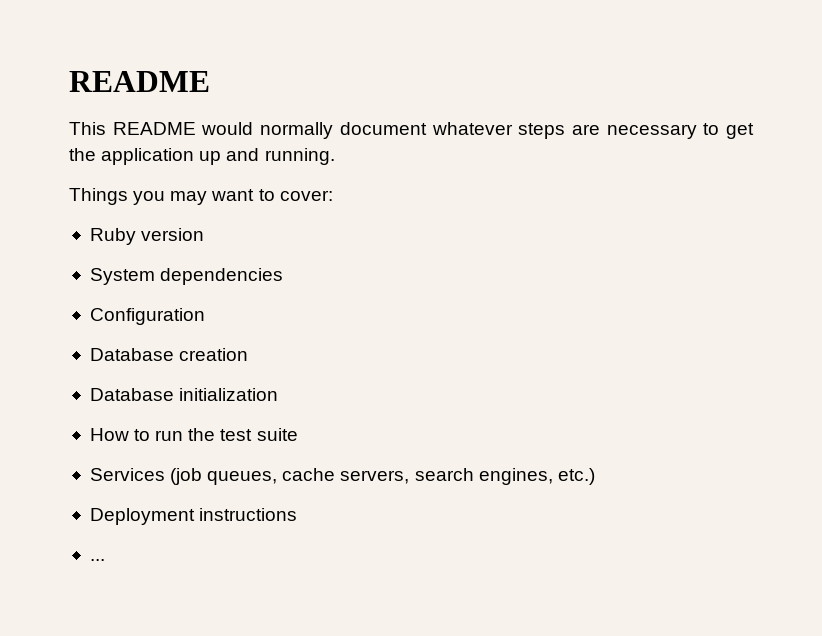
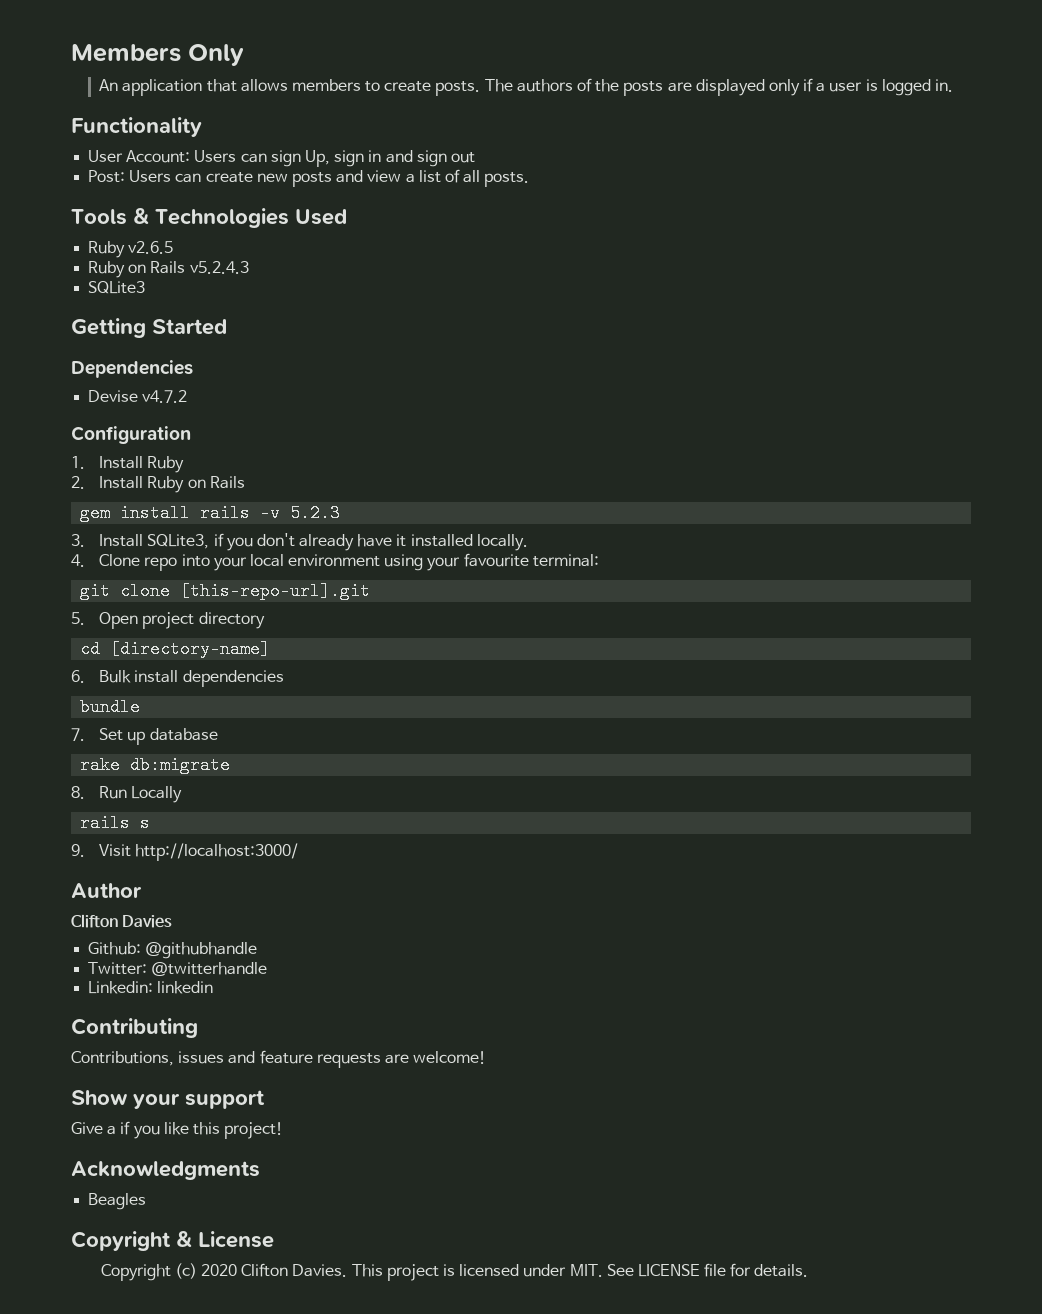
[69,71,210,92] [69,122,755,139] [69,148,335,165] [69,188,333,205] [89,228,205,245] [89,268,284,285] [89,308,205,325] [89,348,249,361] [89,388,279,401] [89,428,298,441] [89,468,595,485] [89,508,298,525] [89,559,105,561] README // This README would normally document whatever steps are necessary to get the application up and running. // Things you may want to cover: // Ruby version // System dependencies // Configuration // Database creation // Database initialization // How to run the test suite // Services (job queues, cache servers, search engines, etc.) // Deployment instructions // ... -> [71,44,244,66] [99,78,954,96] [71,117,202,137] [88,150,475,167] [88,169,530,187] [71,208,347,228] [88,241,174,258] [88,261,249,278] [88,281,146,294] [71,318,227,338] [71,360,193,378] [88,390,188,403] [71,426,191,444] [71,456,185,473] [71,476,245,493] [80,504,341,522] [71,533,528,551] [71,553,599,571] [80,582,371,600] [71,612,265,629] [80,640,271,658] [71,670,284,687] [80,698,141,716] [71,728,218,745] [80,756,231,774] [71,786,183,803] [80,814,151,832] [71,843,299,861] [71,883,142,898] [71,914,173,928] [88,942,258,959] [88,962,268,976] [88,981,214,994] [71,1018,198,1038] [71,1050,487,1068] [71,1090,265,1109] [71,1121,284,1139] [71,1161,260,1180] [88,1193,147,1210] [71,1231,274,1251] [100,1263,809,1281] Members Only // An application that allows members to create posts. The authors of the posts are displayed only if a user is logged in. // Functionality // User Account: Users can sign Up, sign in and sign out // Post: Users can create new posts and view a list of all posts. // Tools & Technologies Used // Ruby v2.6.5 // Ruby on Rails v5.2.4.3 // SQLite3 // Getting Started // Dependencies // Devise v4.7.2 // Configuration // 1. Install Ruby // 2. Install Ruby on Rails // gem install rails -v 5.2.3 // 3. Install SQLite3, if you don't already have it installed locally. // 4. Clone repo into your local environment using your favourite terminal: // git clone [this-repo-url].git // 5. Open project directory // cd [directory-name] // 6. Bulk install dependencies // bundle // 7. Set up database // rake db:migrate // 8. Run Locally // rails s // 9. Visit http://localhost:3000/ // Author // Clifton Davies // Github: @githubhandle // Twitter: @twitterhandle // Linkedin: linkedin // Contributing // Contributions, issues and feature requests are welcome! // Show your support // Give a if you like this project! // Acknowledgments // Beagles // Copyright & License // Copyright (c) 2020 Clifton Davies. This project is licensed under MIT. See LICENSE file for details.

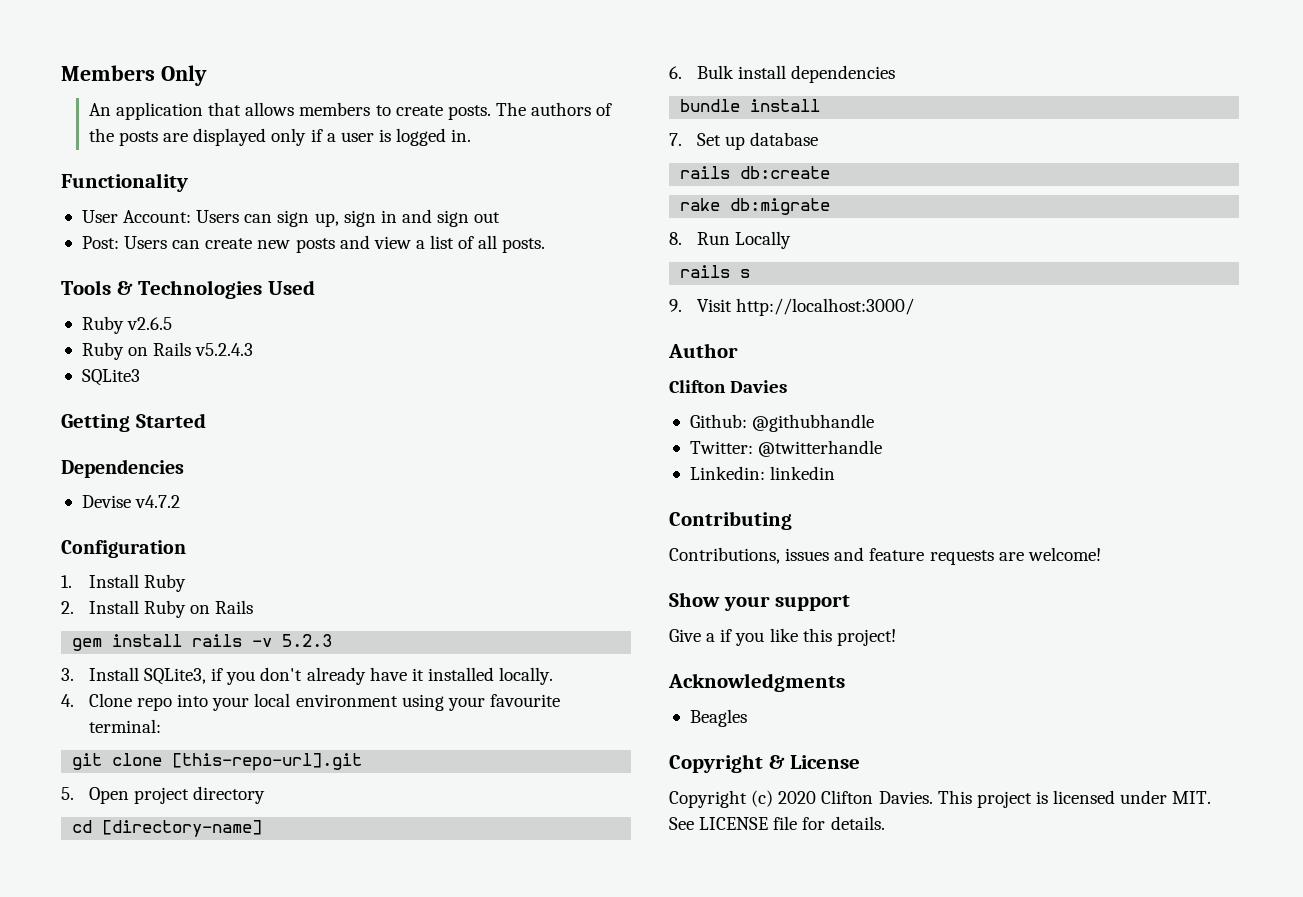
[304,150,330,167] Up, -> [314,213,339,227] up,
(141, 707) none -> [750,99,821,112] install
(218, 734) none -> [680,166,831,179] // rails db:create

